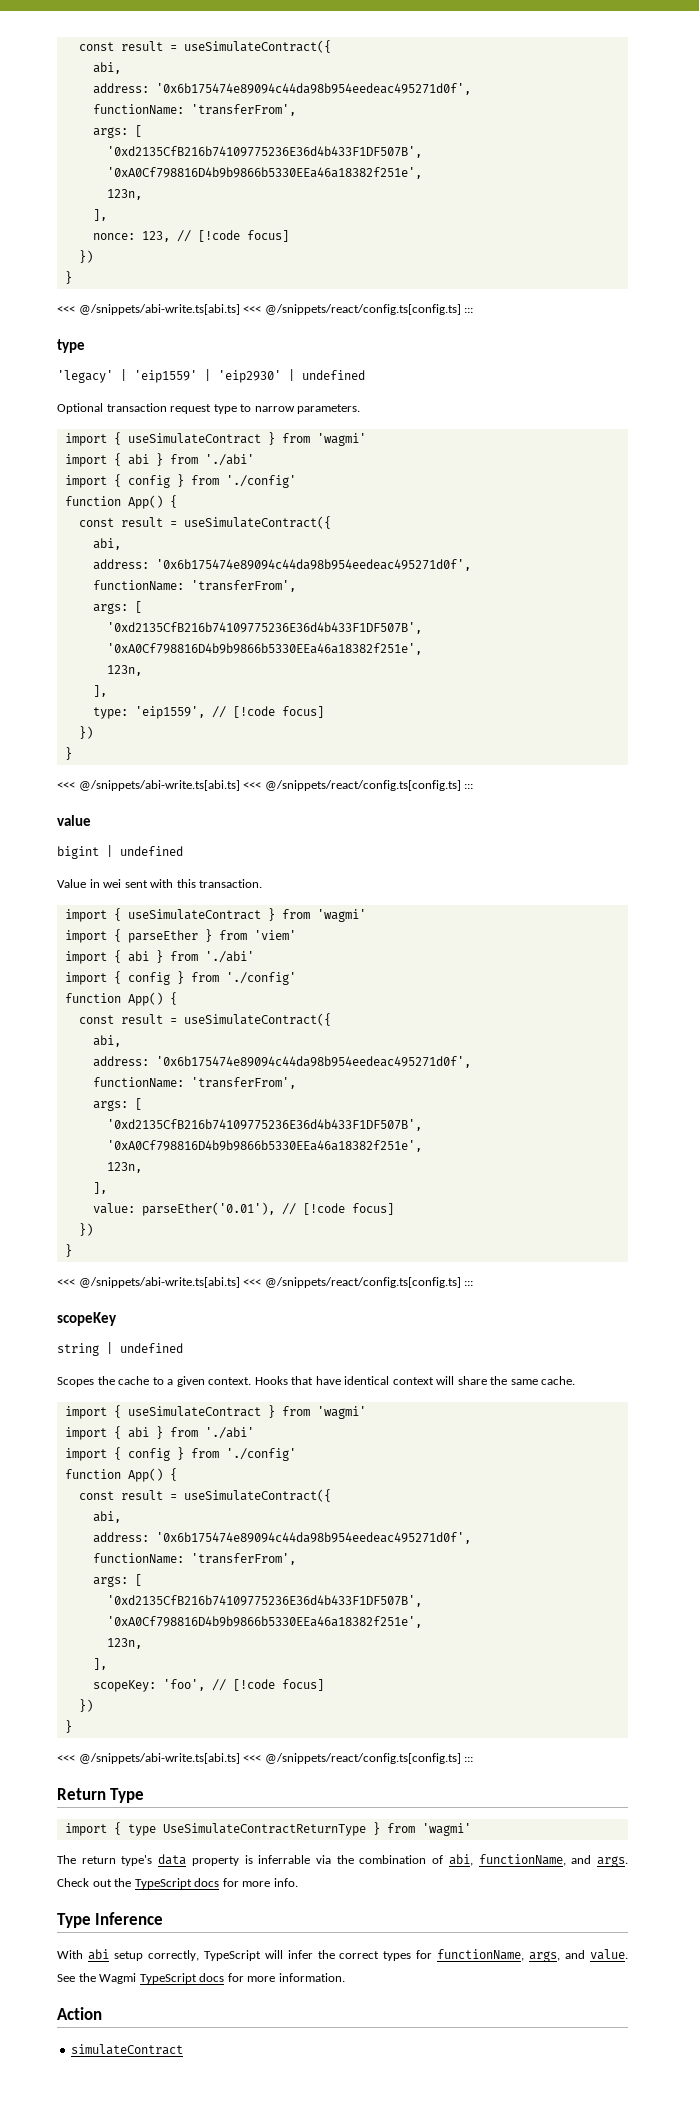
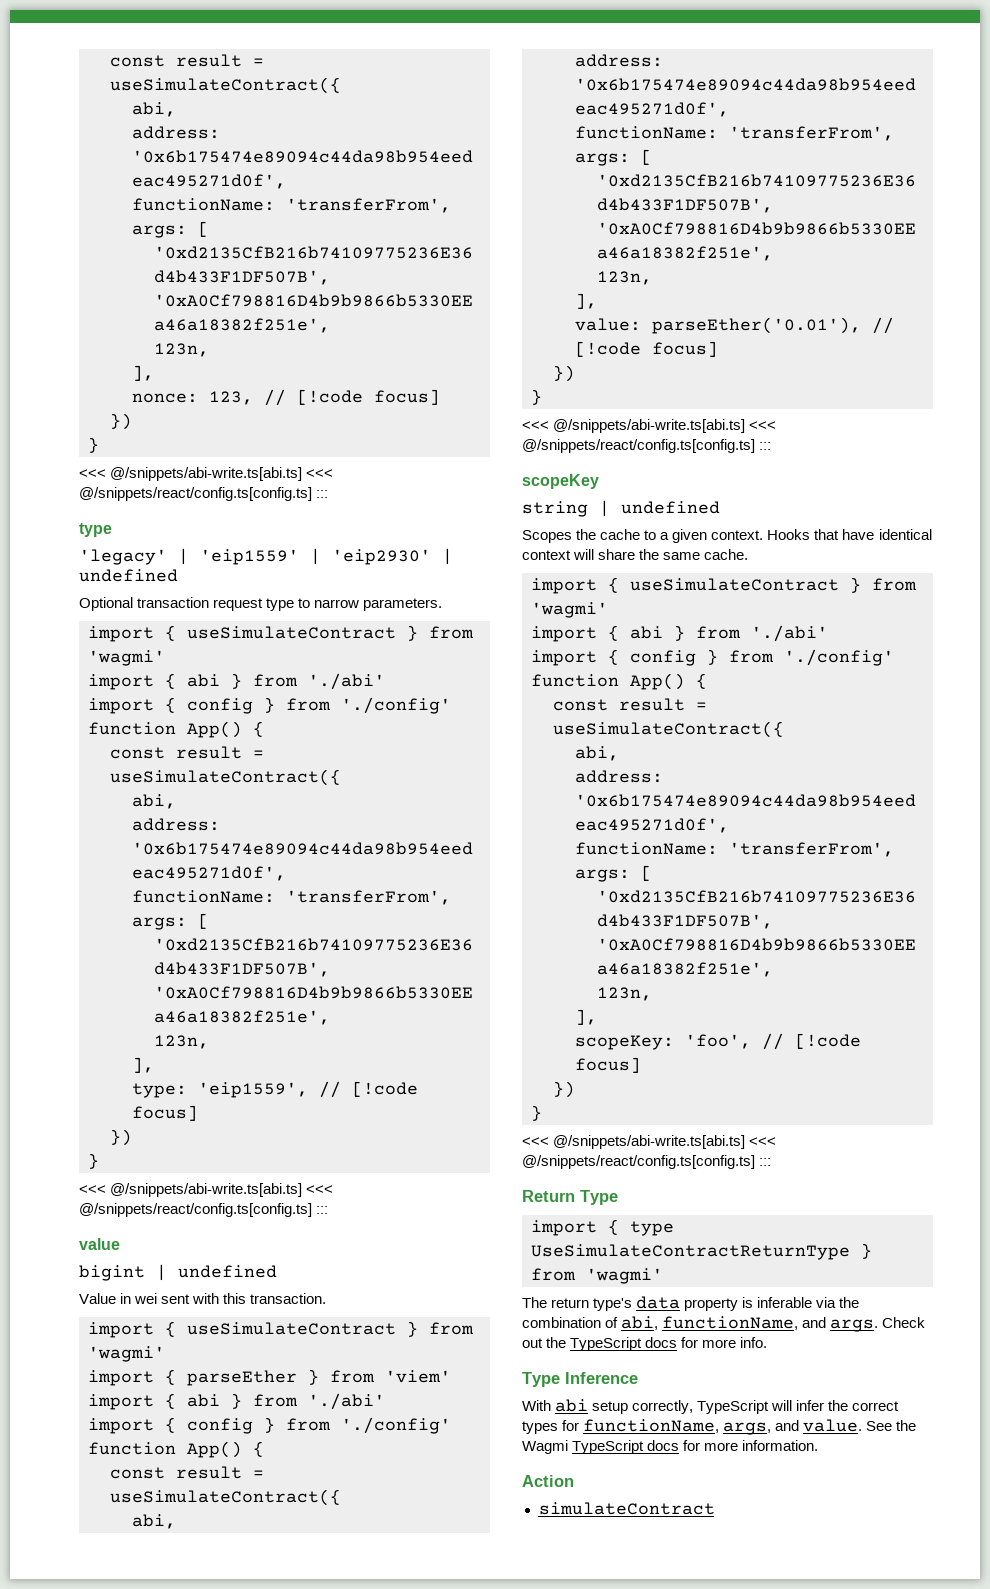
[258,1855,311,1864] inferrable -> [757,1297,813,1308] inferable

